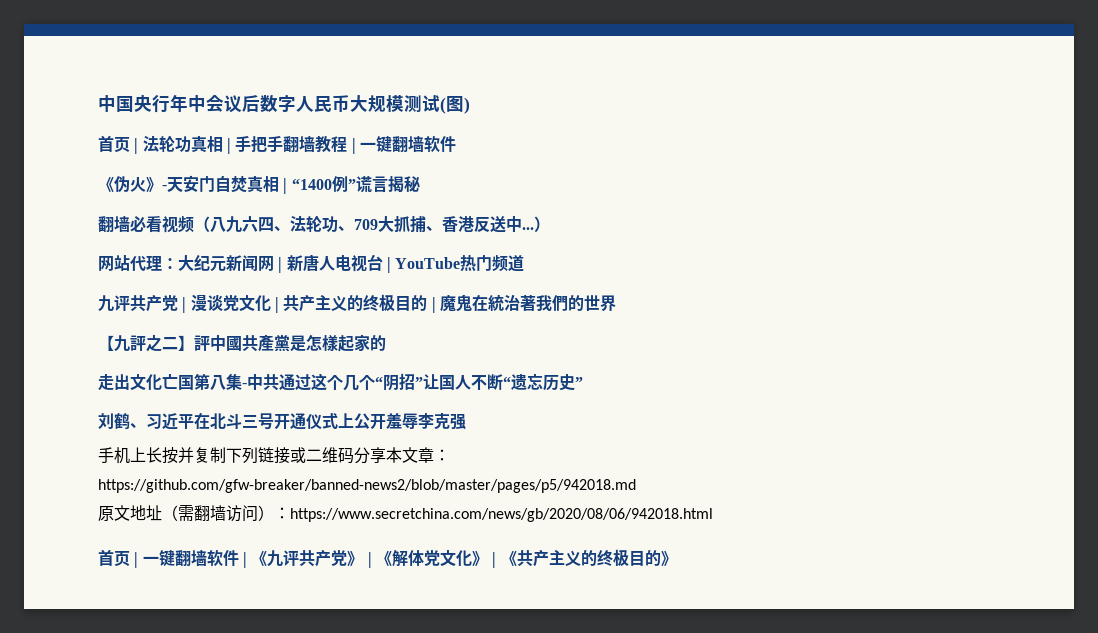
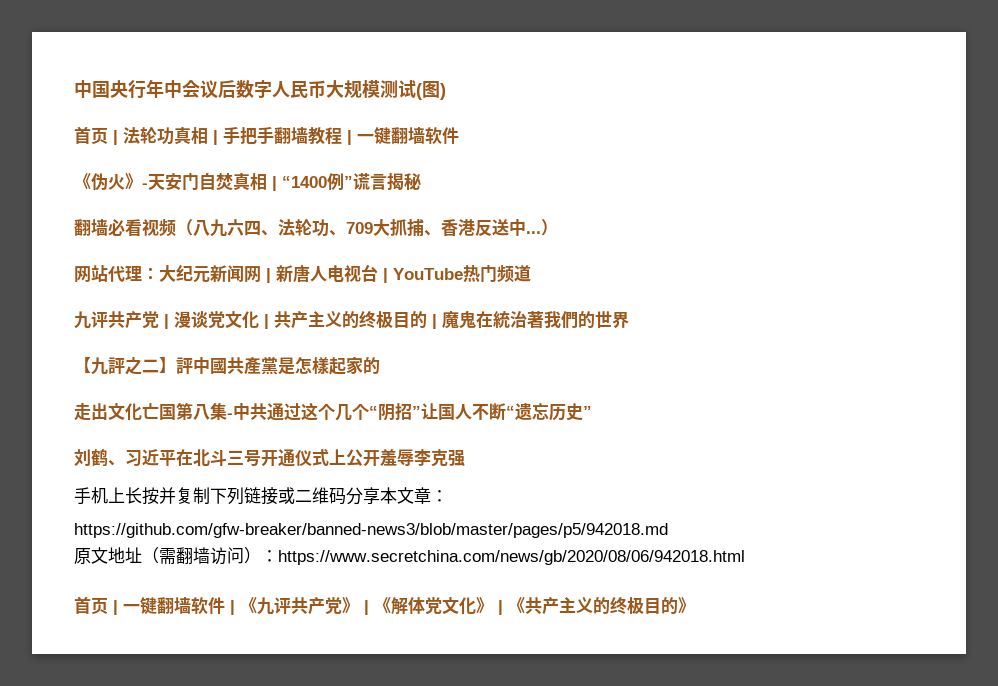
[98,479,636,493] https://github.com/gfw-breaker/banned-news2/blob/master/pages/p5/942018.md -> [74,523,668,538] https://github.com/gfw-breaker/banned-news3/blob/master/pages/p5/942018.md

